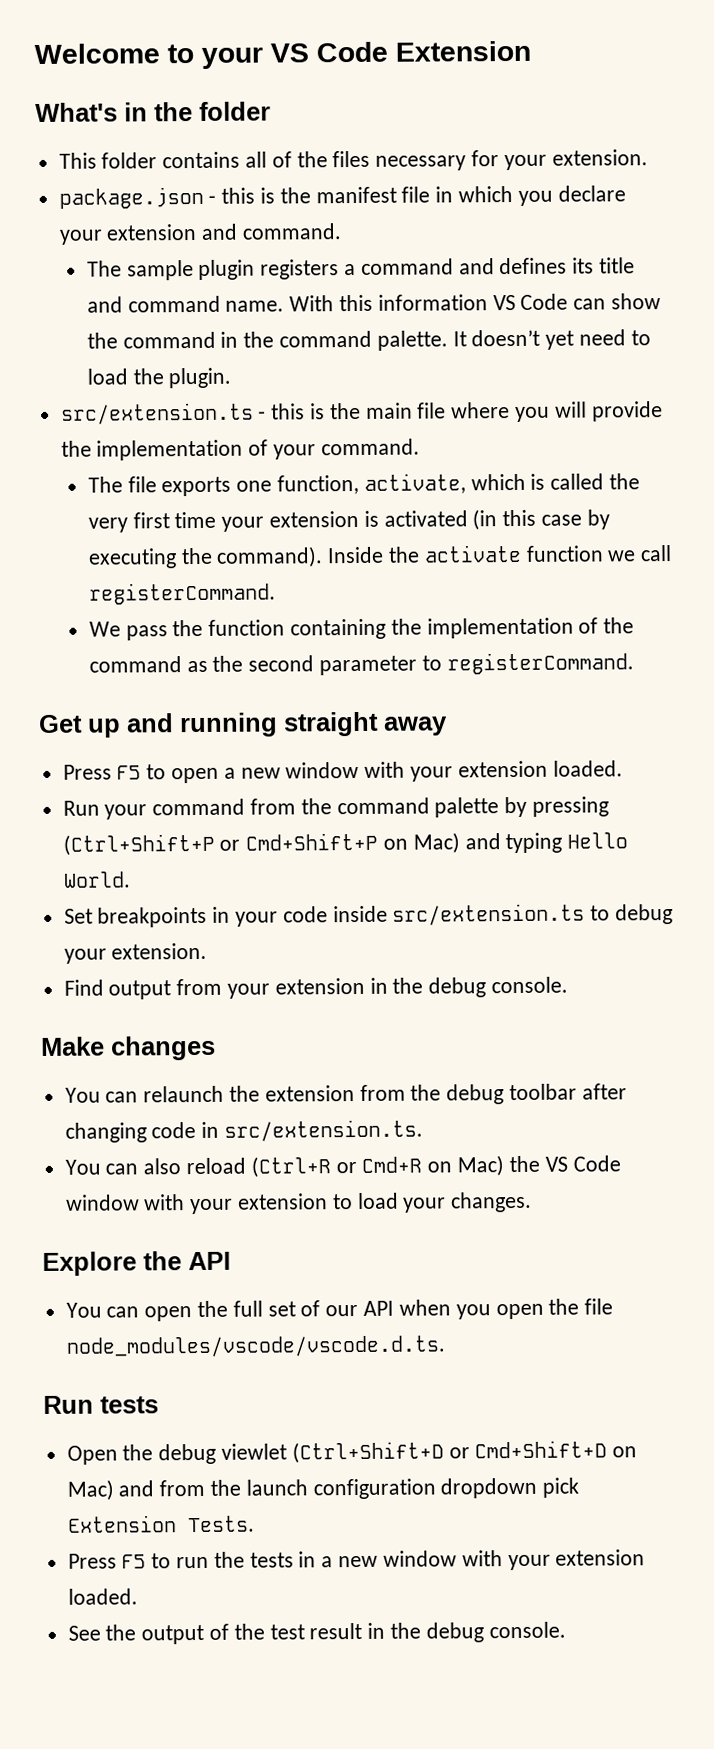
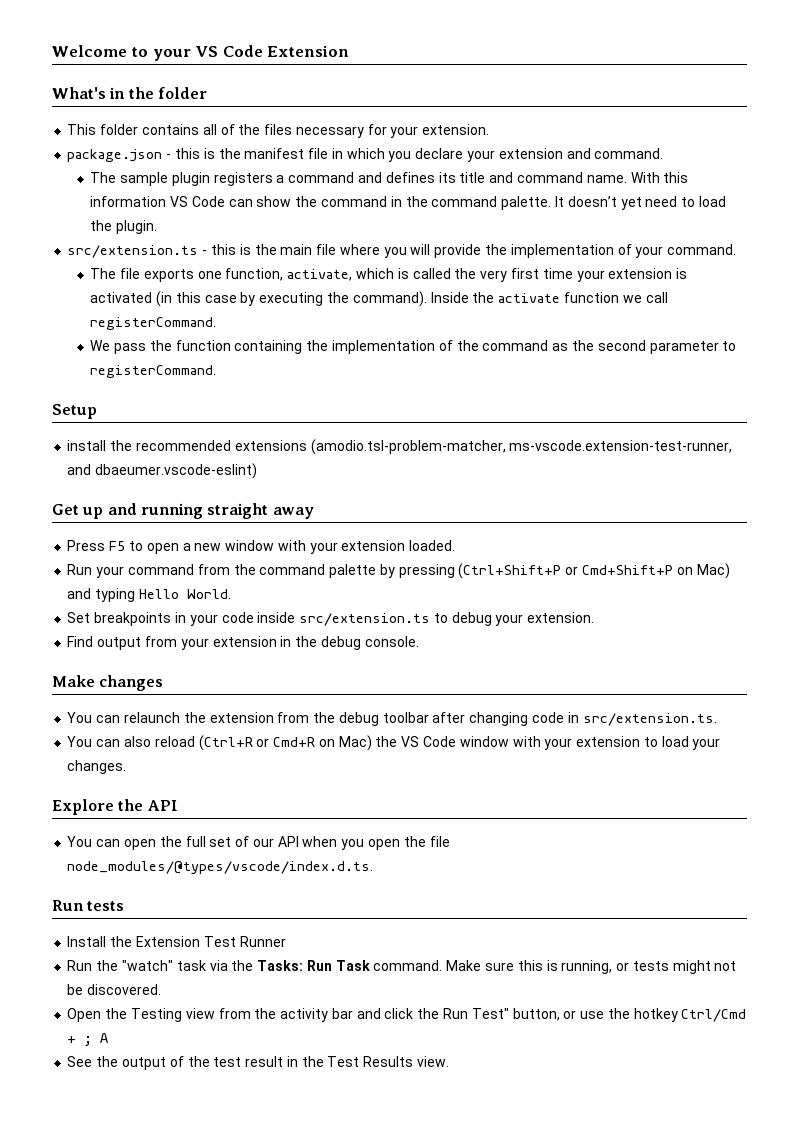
(634, 663) none -> [52,404,97,419] [67,439,733,455] [67,463,258,479] // Setup // install the recommended extensions (amodio.tsl-problem-matcher, ms-vscode.extension-test-runner, and dbaeumer.vscode-eslint)
[65,1335,446,1358] node_modules/vscode/vscode.d.ts. -> [67,861,374,874] node_modules/@types/vscode/index.d.ts.
[66,1440,638,1465] [66,1477,580,1501] [67,1515,255,1533] [67,1549,646,1571] [67,1588,138,1605] Open the debug viewlet (Ctrl+Shift+D or Cmd+Shift+D on Mac) and from the launch configuration dropdown pick Extension Tests. // Press F5 to run the tests in a new window with your extension loaded. -> [67,936,286,947] [67,960,737,974] [67,984,162,995] [67,1008,747,1022] [67,1033,109,1046] Install the Extension Test Runner // Run the "watch" task via the Tasks: Run Task command. Make sure this is running, or tests might not be discovered. // Open the Testing view from the activity bar and click the Run Test" button, or use the hotkey Ctrl/Cmd + ; A
[425,1621,566,1643] debug console. -> [327,1056,449,1067] Test Results view.

